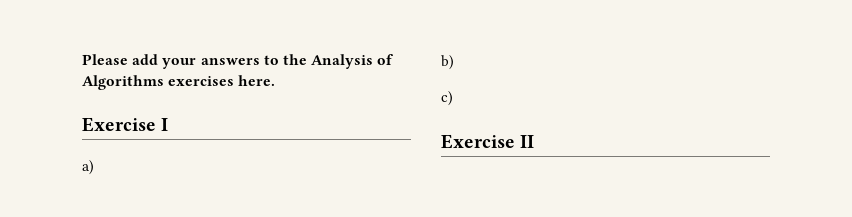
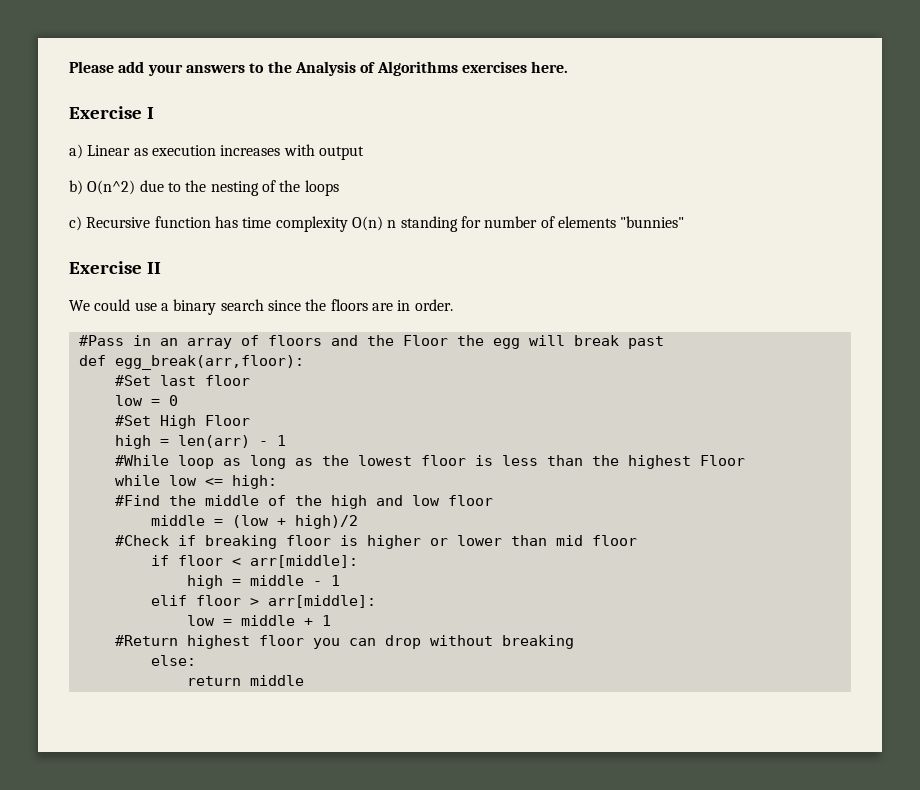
[441,55,454,70] [441,91,453,106] [441,134,535,149] // b) // c) // Exercise II -> [87,144,364,160] [69,180,339,196] [69,216,685,232] [69,261,161,274] [69,299,453,315] [78,335,664,349] [78,355,304,370] [114,375,250,386] [114,395,178,406] [114,415,250,429] [114,435,286,449] [114,455,745,469] [114,475,277,489] [114,495,493,509] [150,515,358,529] [114,535,637,549] [150,555,358,568] [186,575,340,589] [150,595,376,608] [186,615,331,626] [114,635,574,649] [150,655,196,666] [186,675,304,686] Linear as execution increases with output // b) O(n^2) due to the nesting of the loops // c) Recursive function has time complexity O(n) n standing for number of elements "bunnies" // Exercise II // We could use a binary search since the floors are in order. // #Pass in an array of floors and the Floor the egg will break past // def egg_break(arr,floor): // #Set last floor // low = 0 // #Set High Floor // high = len(arr) - 1 // #While loop as long as the lowest floor is less than the highest Floor // while low <= high: // #Find the middle of the high and low floor // middle = (low + high)/2 // #Check if breaking floor is higher or lower than mid floor // if floor < arr[middle]: // high = middle - 1 // elif floor > arr[middle]: // low = middle + 1 // #Return highest floor you can drop without breaking // else: // return middle

